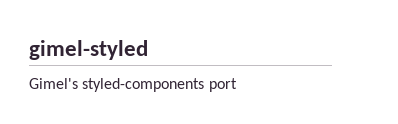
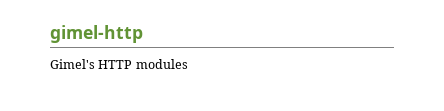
[29,40,148,60] gimel-styled -> [50,25,143,43] gimel-http
[82,78,237,92] styled-components port -> [98,59,188,69] HTTP modules

